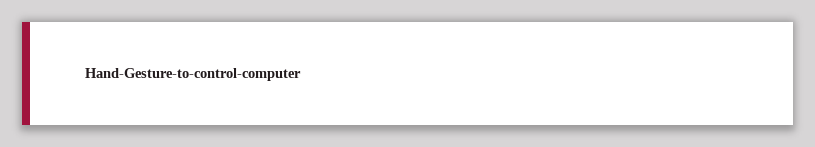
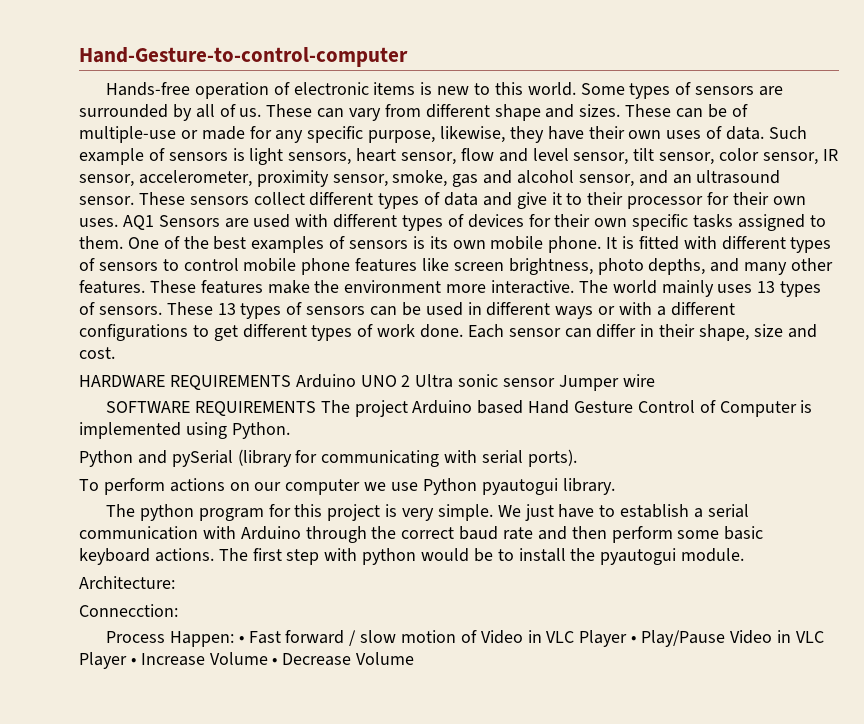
(301, 74) none -> [105,82,783,99] [79,104,748,121] [79,126,807,143] [79,148,838,165] [79,170,781,187] [79,192,806,209] [79,214,826,231] [79,236,832,253] [79,258,834,275] [79,280,822,297] [79,302,735,319] [79,324,817,341] [79,347,115,359] [79,374,655,391] [105,400,813,417] [79,422,290,439] [79,449,577,467] [79,478,615,495] [105,504,749,521] [79,526,764,543] [79,548,745,565] [79,576,175,589] [79,604,178,617] [105,630,824,647] [79,652,415,669] // Hands-free operation of electronic items is new to this world. Some types of sensors are surrounded by all of us. These can vary from different shape and sizes. These can be of multiple-use or made for any specific purpose, likewise, they have their own uses of data. Such example of sensors is light sensors, heart sensor, flow and level sensor, tilt sensor, color sensor, IR sensor, accelerometer, proximity sensor, smoke, gas and alcohol sensor, and an ultrasound sensor. These sensors collect different types of data and give it to their processor for their own uses. AQ1 Sensors are used with different types of devices for their own specific tasks assigned to them. One of the best examples of sensors is its own mobile phone. It is fitted with different types of sensors to control mobile phone features like screen brightness, photo depths, and many other features. These features make the environment more interactive. The world mainly uses 13 types of sensors. These 13 types of sensors can be used in different ways or with a different configurations to get different types of work done. Each sensor can differ in their shape, size and cost. // HARDWARE REQUIREMENTS Arduino UNO 2 Ultra sonic sensor Jumper wire // SOFTWARE REQUIREMENTS The project Arduino based Hand Gesture Control of Computer is implemented using Python. // Python and pySerial (library for communicating with serial ports). // To perform actions on our computer we use Python pyautogui library. // The python program for this project is very simple. We just have to establish a serial communication with Arduino through the correct baud rate and then perform some basic keyboard actions. The first step with python would be to install the pyautogui module. // Architecture: // Connecction: // Process Happen: • Fast forward / slow motion of Video in VLC Player • Play/Pause Video in VLC Player • Increase Volume • Decrease Volume

